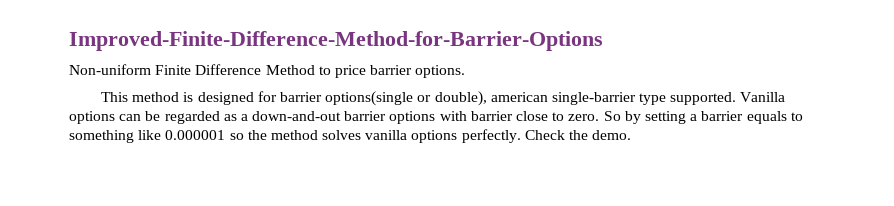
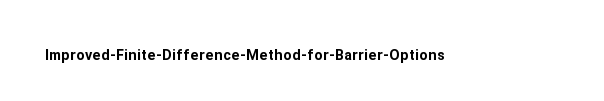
[69,64,466,78] [101,91,786,106] [69,111,803,124] [69,129,632,143] // Non-uniform Finite Difference Method to price barrier options. // This method is designed for barrier options(single or double), american single-barrier type supported. Vanilla options can be regarded as a down-and-out barrier options with barrier close to zero. So by setting a barrier equals to something like 0.000001 so the method solves vanilla options perfectly. Check the demo. -> (445, 56) none

